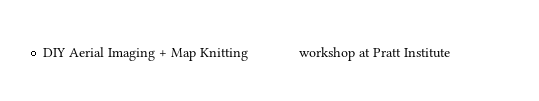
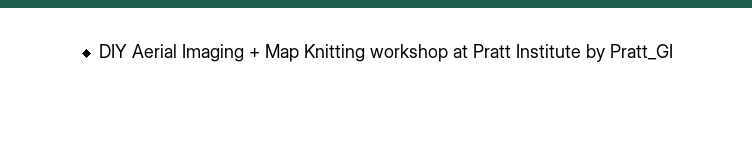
(451, 53) none -> [585,44,673,62] by Pratt_GI

